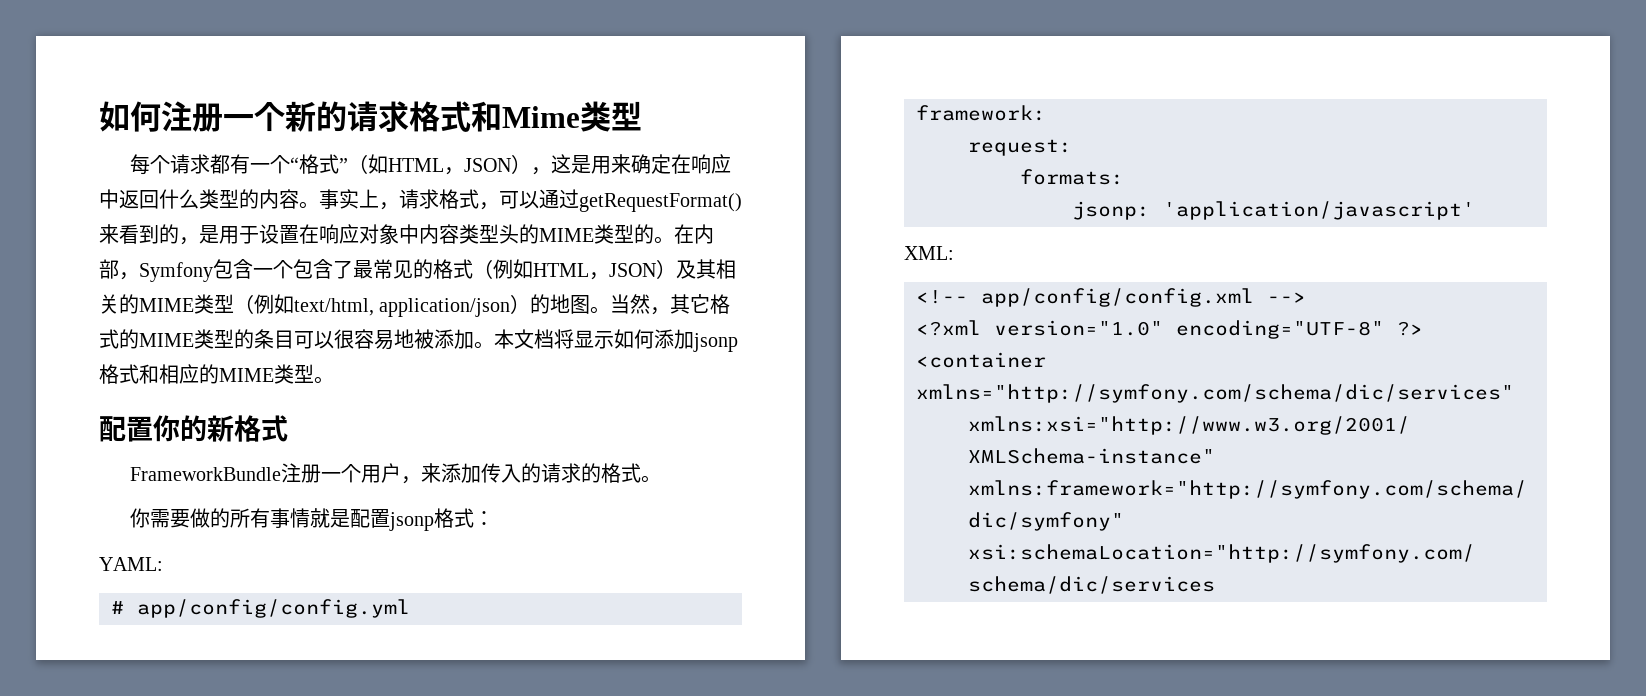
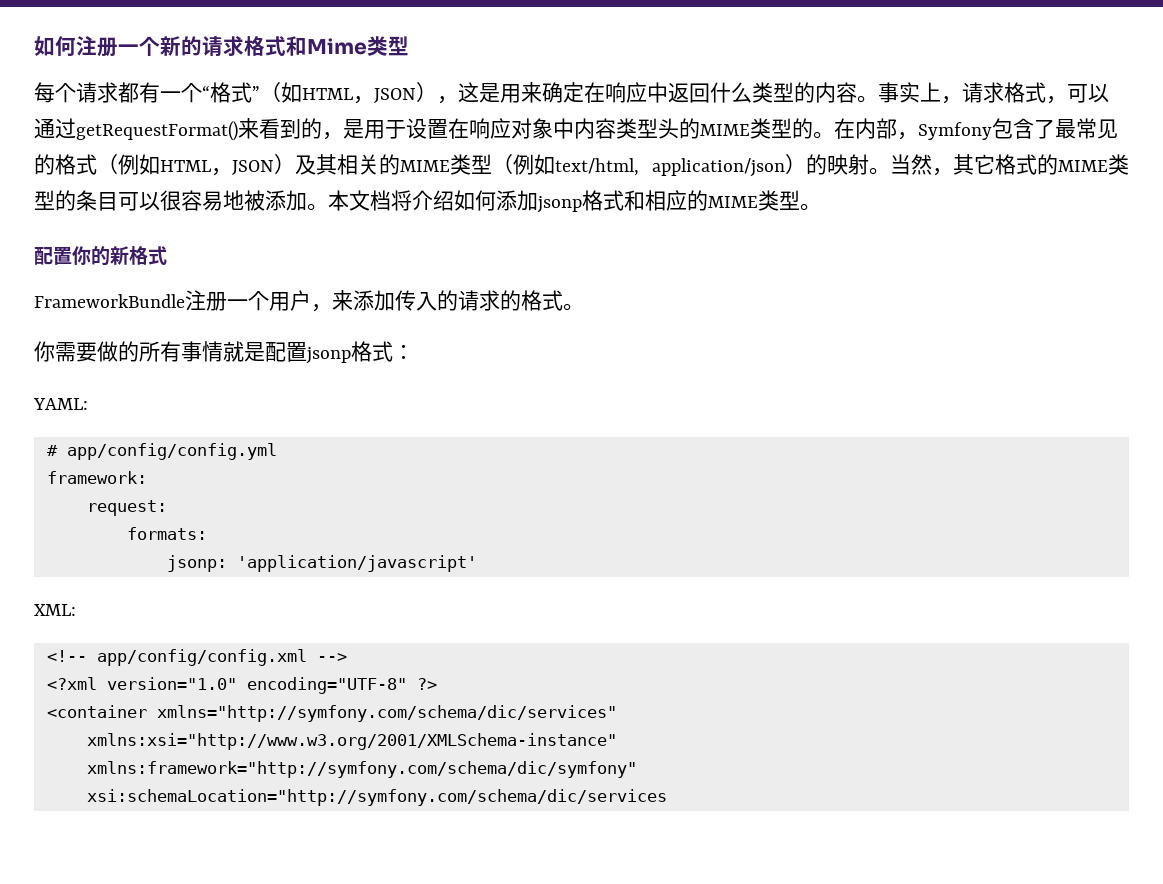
[253,259,333,279] 一个包含 -> (1034, 128) none
[550,294,591,314] 地图 -> [826,154,869,175] 映射
[574,330,614,349] 显示 -> [412,190,454,211] 介绍

